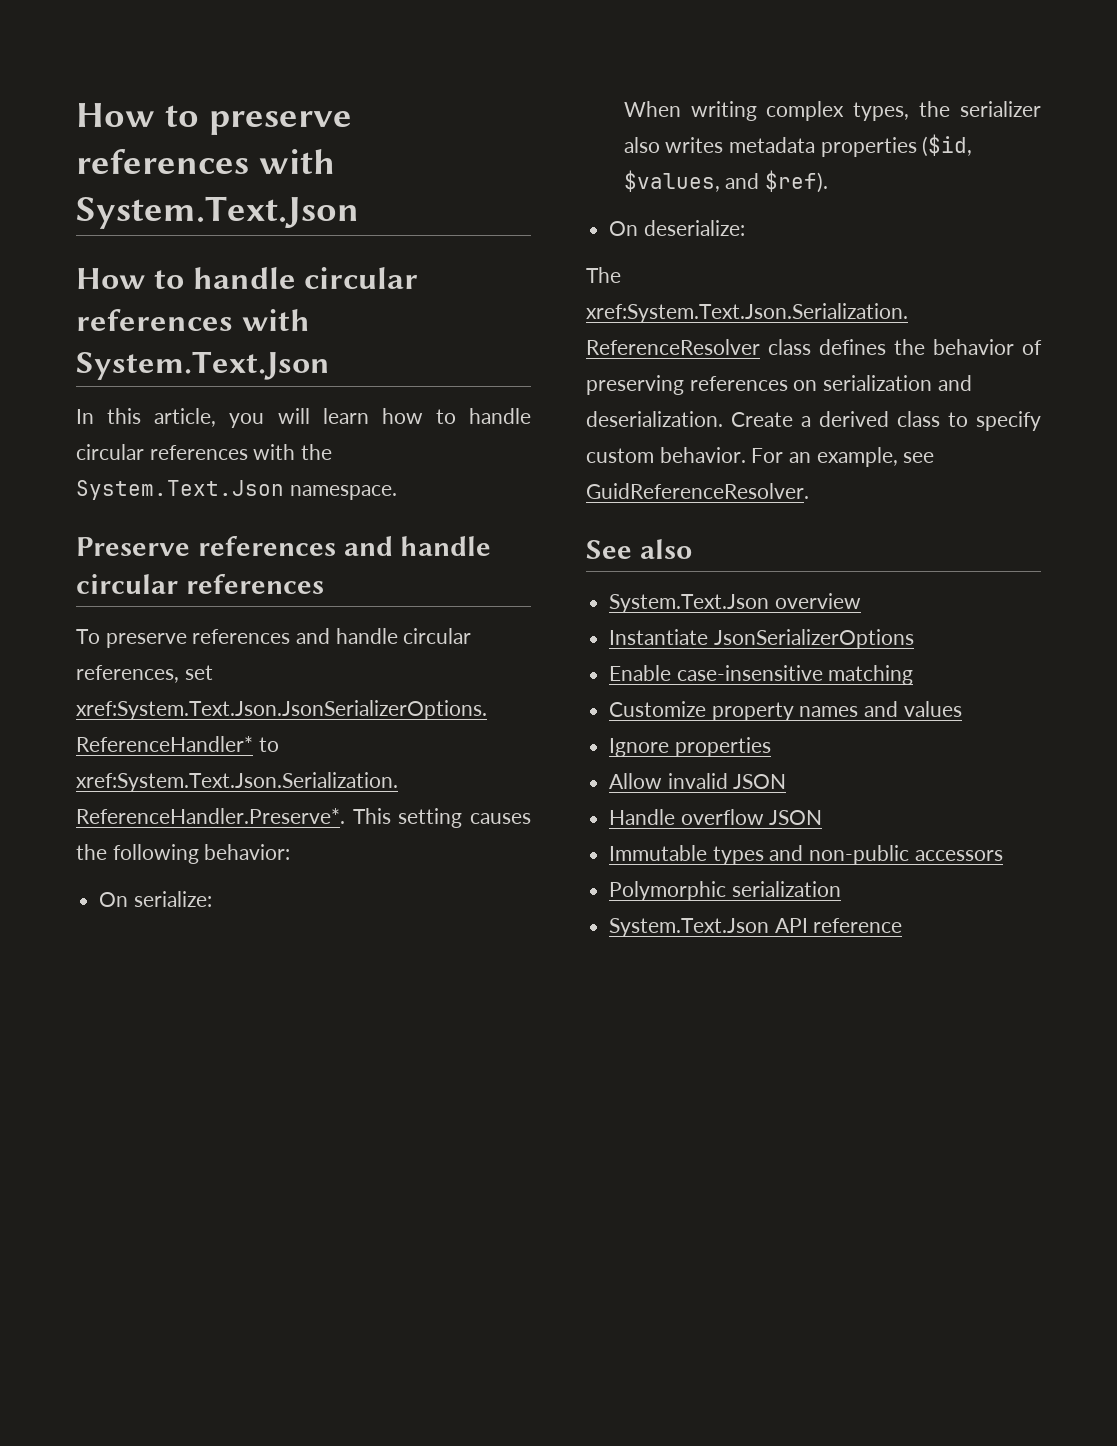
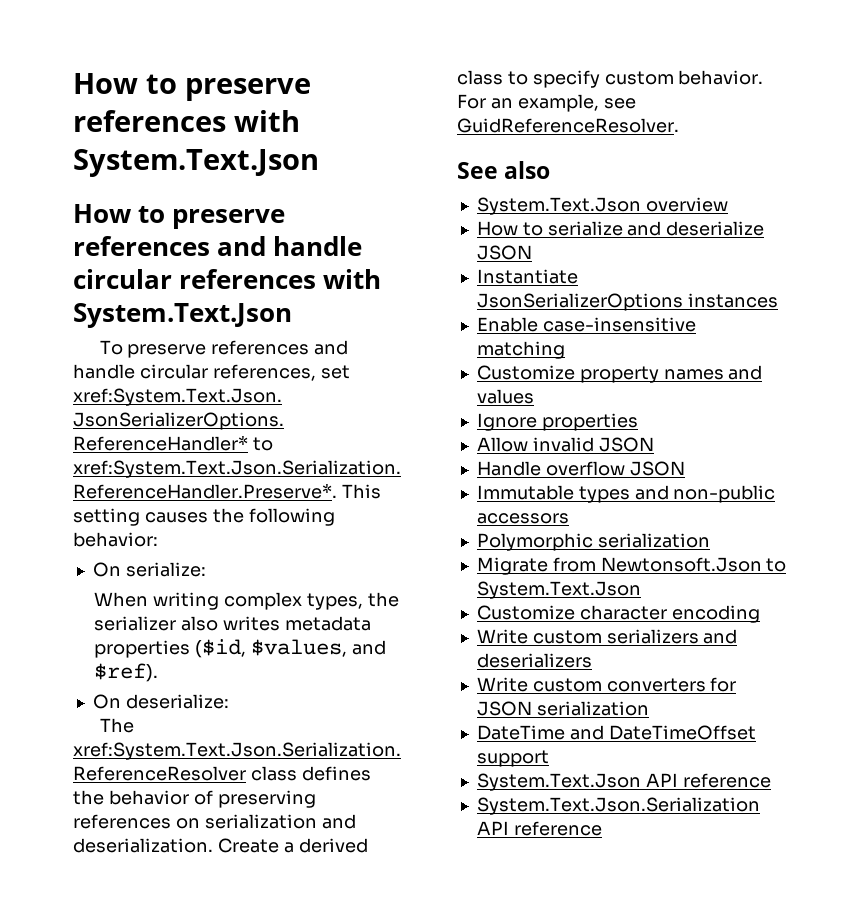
(184, 279) none -> [172,209,286,229] [73,236,266,256] preserve references and
[76,408,531,428] [76,444,333,460] [76,480,397,500] [76,536,492,556] [76,574,324,594] // In this article, you will learn how to handle circular references with the System.Text.Json namespace. // Preserve references and handle circular references -> (292, 315) none
(861, 601) none -> [476,221,765,236] [476,245,532,260] // How to serialize and deserialize JSON
(914, 639) none -> [687,293,778,308] instances
(841, 889) none -> [476,557,787,575] [476,581,641,599] [476,605,760,623] [476,629,738,644] [476,653,592,668] [476,677,737,692] [476,701,649,716] [476,725,756,740] [476,750,549,767] // Migrate from Newtonsoft.Json to System.Text.Json // Customize character encoding // Write custom serializers and deserializers // Write custom converters for JSON serialization // DateTime and DateTimeOffset support
(903, 925) none -> [476,797,760,815] [476,821,602,836] // System.Text.Json.Serialization API reference

